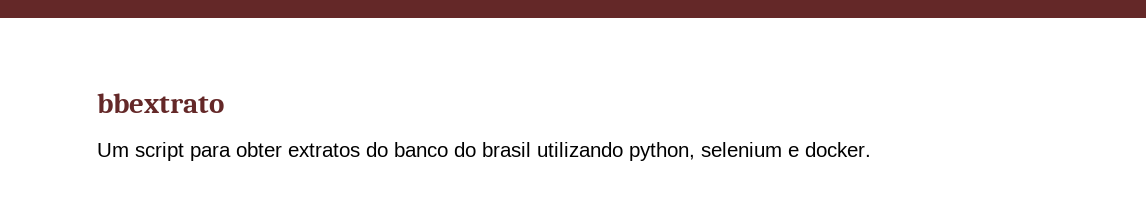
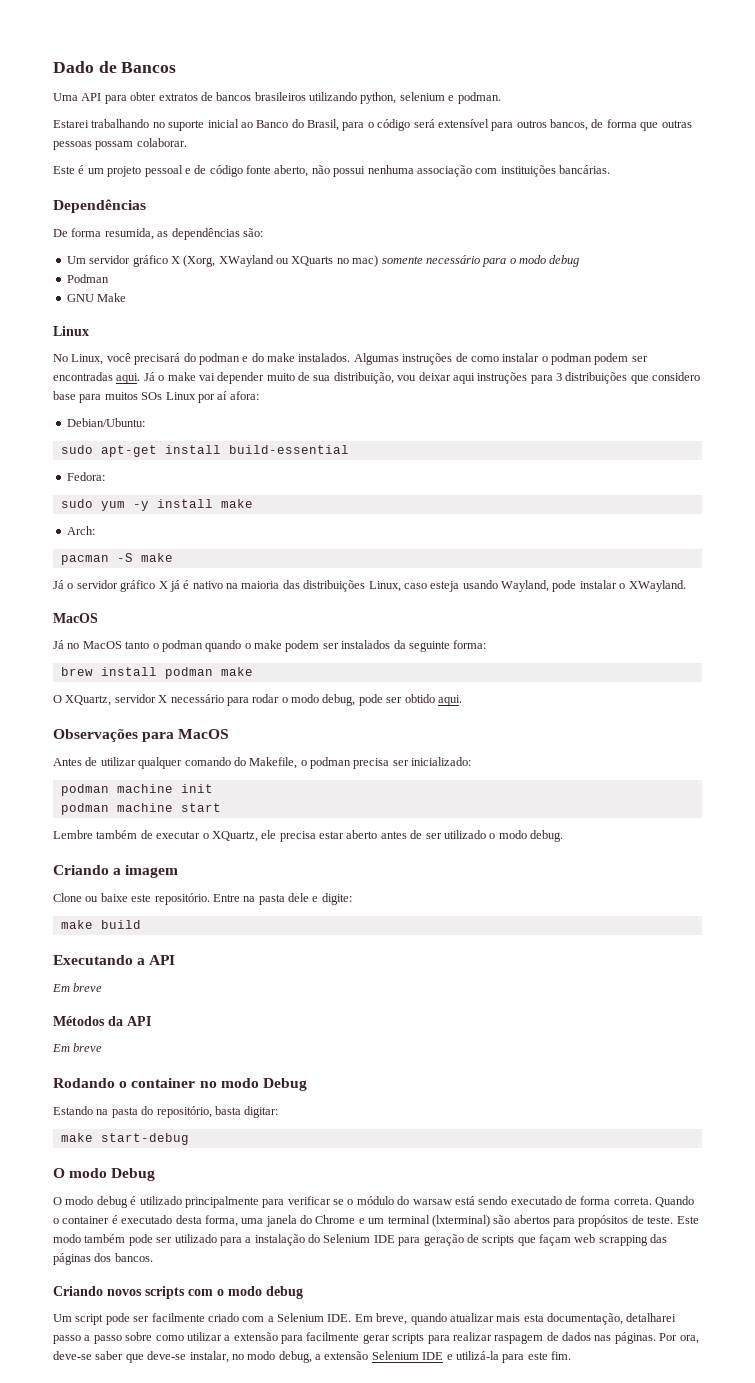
[97,93,224,113] [97,142,871,161] bbextrato // Um script para obter extratos do banco do brasil utilizando python, selenium e docker. -> [53,61,177,73] [53,92,501,104] [53,119,692,131] [53,138,187,150] [53,165,610,177] [53,199,146,213] [53,228,263,240] [66,255,580,267] [66,274,109,283] [66,293,127,302] [53,326,89,336] [53,353,648,365] [53,372,701,384] [53,391,259,403] [66,418,145,427] [60,445,349,457] [66,472,105,481] [60,499,253,511] [66,526,95,535] [60,553,173,565] [53,580,686,592] [53,613,98,623] [53,640,487,652] [60,667,253,679] [53,694,462,706] [53,729,230,742] [53,757,472,769] [60,784,213,796] [60,803,221,815] [53,830,563,842] [53,865,179,878] [53,893,352,905] [60,920,141,929] [53,955,176,965] [52,983,103,992] [53,1016,151,1026] [52,1043,103,1052] [53,1078,307,1091] [53,1106,279,1118] [60,1133,189,1145] [53,1168,156,1181] [53,1196,695,1208] [53,1215,699,1227] [53,1234,668,1246] [53,1253,153,1265] [53,1286,303,1299] [53,1313,677,1325] [53,1332,699,1344] [53,1351,571,1363] Dado de Bancos // Uma API para obter extratos de bancos brasileiros utilizando python, selenium e podman. // Estarei trabalhando no suporte inicial ao Banco do Brasil, para o código será extensível para outros bancos, de forma que outras pessoas possam colaborar. // Este é um projeto pessoal e de código fonte aberto, não possui nenhuma associação com instituições bancárias. // Dependências // De forma resumida, as dependências são: // Um servidor gráfico X (Xorg, XWayland ou XQuarts no mac) somente necessário para o modo debug // Podman // GNU Make // Linux // No Linux, você precisará do podman e do make instalados. Algumas instruções de como instalar o podman podem ser encontradas aqui. Já o make vai depender muito de sua distribuição, vou deixar aqui instruções para 3 distribuições que considero base para muitos SOs Linux por aí afora: // Debian/Ubuntu: // sudo apt-get install build-essential // Fedora: // sudo yum -y install make // Arch: // pacman -S make // Já o servidor gráfico X já é nativo na maioria das distribuições Linux, caso esteja usando Wayland, pode instalar o XWayland. // MacOS // Já no MacOS tanto o podman quando o make podem ser instalados da seguinte forma: // brew install podman make // O XQuartz, servidor X necessário para rodar o modo debug, pode ser obtido aqui. // Observações para MacOS // Antes de utilizar qualquer comando do Makefile, o podman precisa ser inicializado: // podman machine init // podman machine start // Lembre também de executar o XQuartz, ele precisa estar aberto antes de ser utilizado o modo debug. // Criando a imagem // Clone ou baixe este repositório. Entre na pasta dele e digite: // make build // Executando a API // Em breve // Métodos da API // Em breve // Rodando o container no modo Debug // Estando na pasta do repositório, basta digitar: // make start-debug // O modo Debug // O modo debug é utilizado principalmente para verificar se o módulo do warsaw está sendo executado de forma correta. Quando o container é executado desta forma, uma janela do Chrome e um terminal (lxterminal) são abertos para propósitos de teste. Este modo também pode ser utilizado para a instalação do Selenium IDE para geração de scripts que façam web scrapping das páginas dos bancos. // Criando novos scripts com o modo debug // Um script pode ser facilmente criado com a Selenium IDE. Em breve, quando atualizar mais esta documentação, detalharei passo a passo sobre como utilizar a extensão para facilmente gerar scripts para realizar raspagem de dados nas páginas. Por ora, deve-se saber que deve-se instalar, no modo debug, a extensão Selenium IDE e utilizá-la para este fim.

